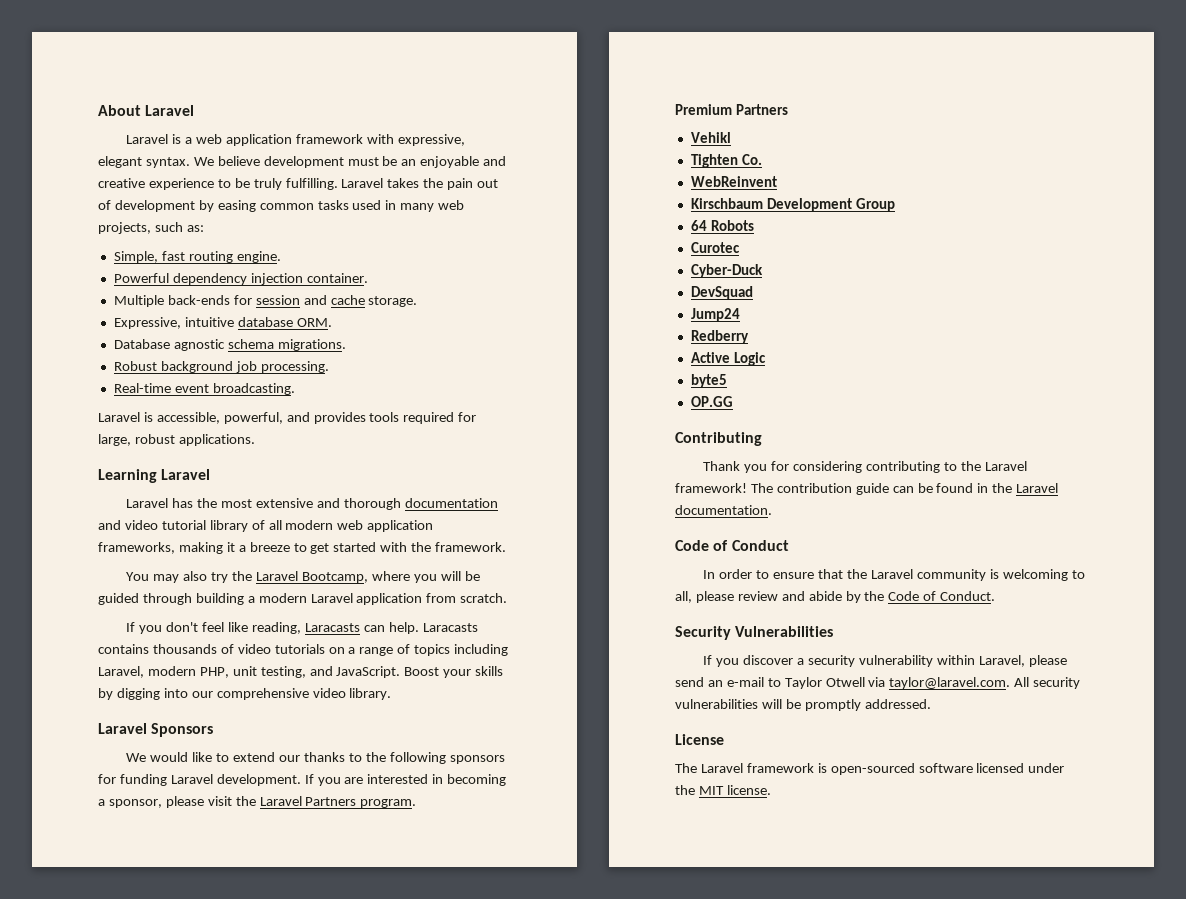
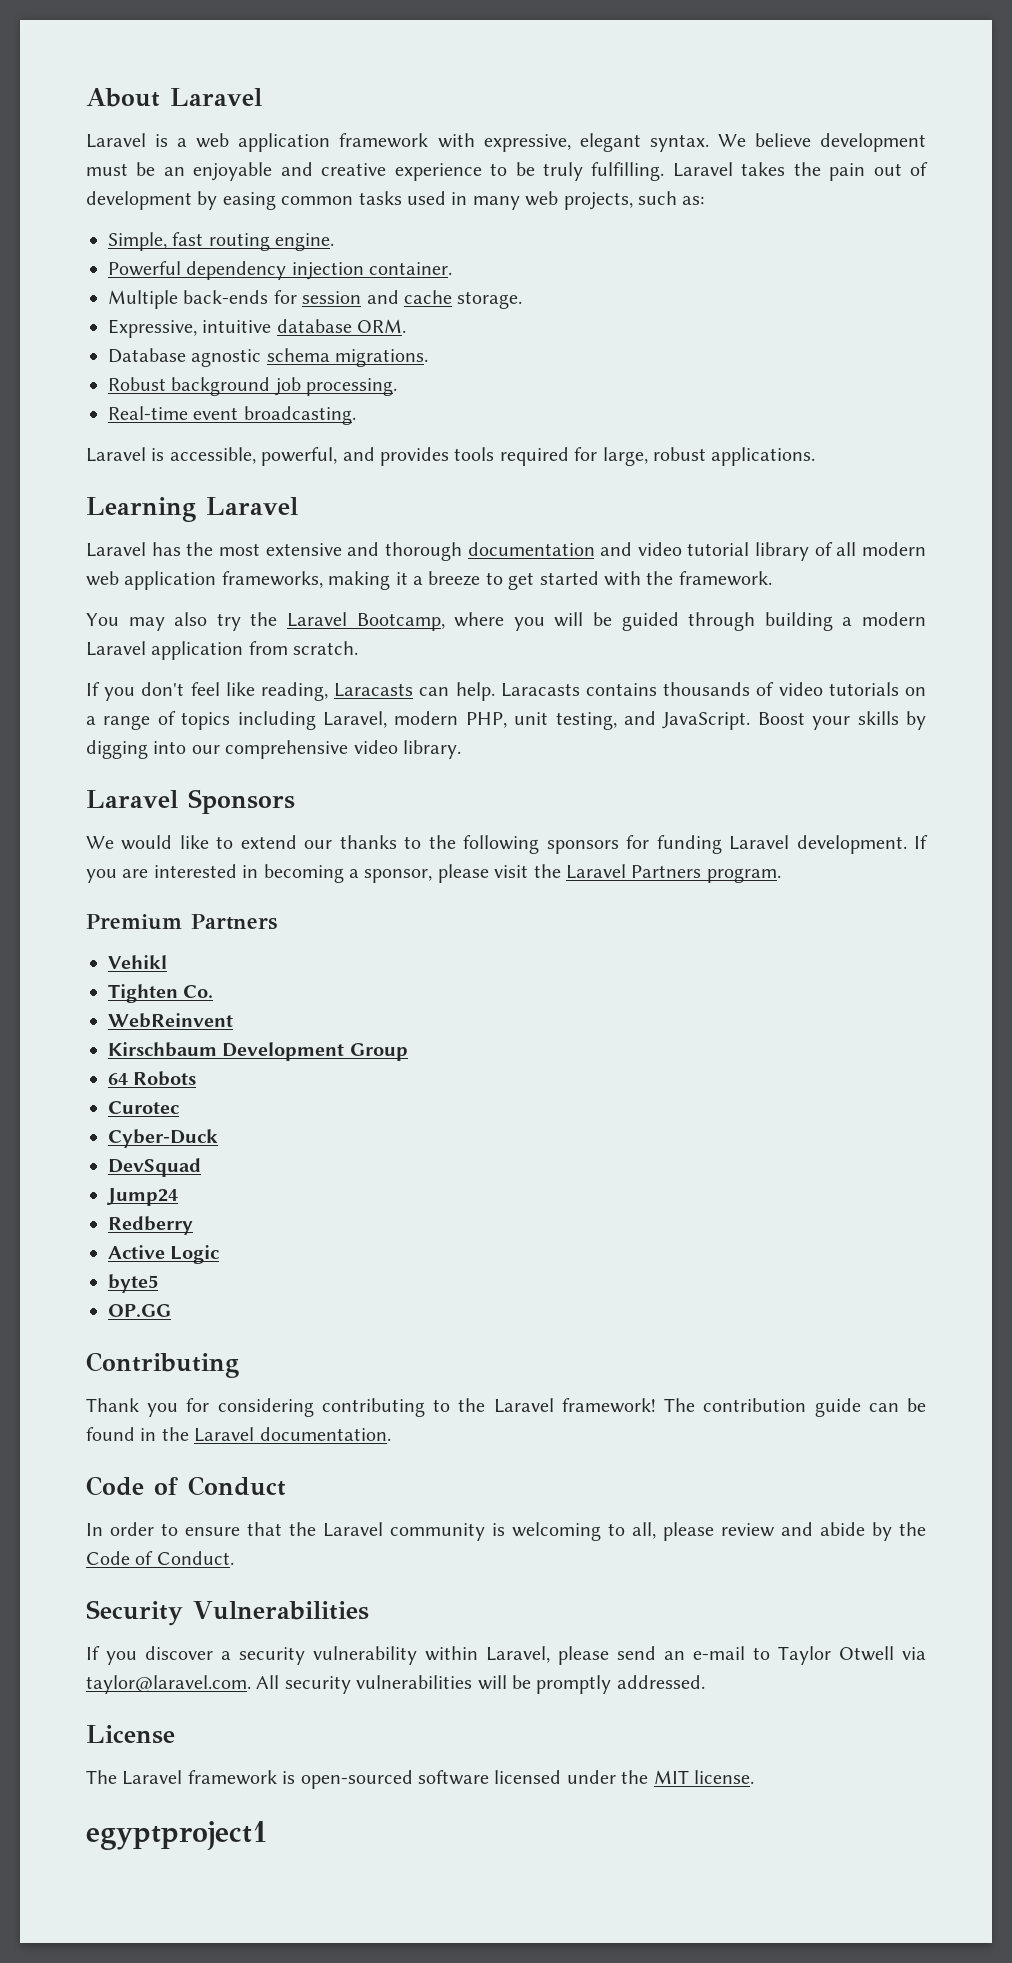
(771, 790) none -> [86,1821,268,1850] // egyptproject1

